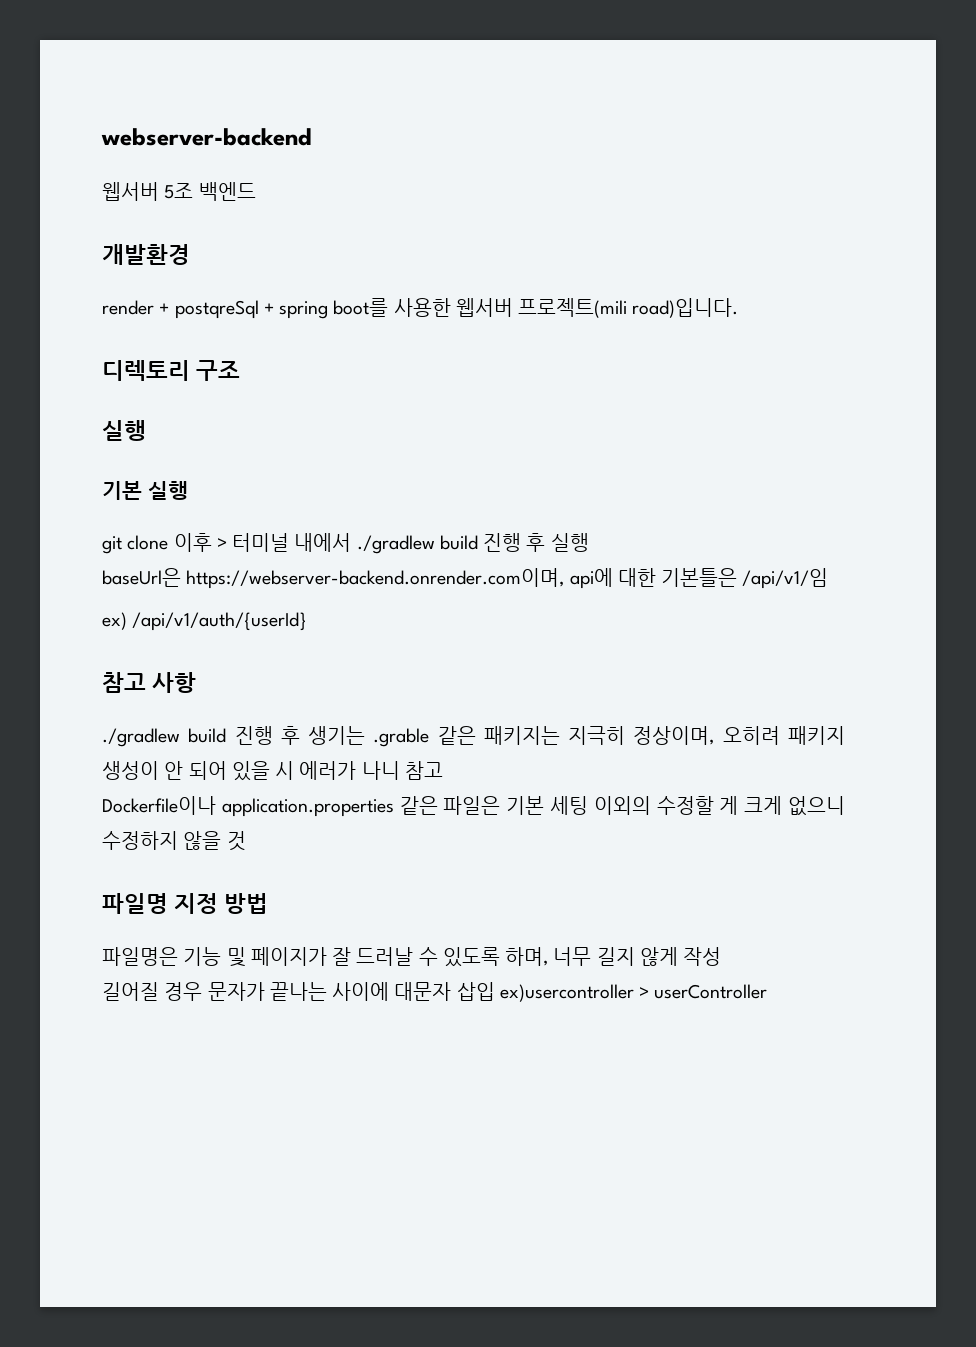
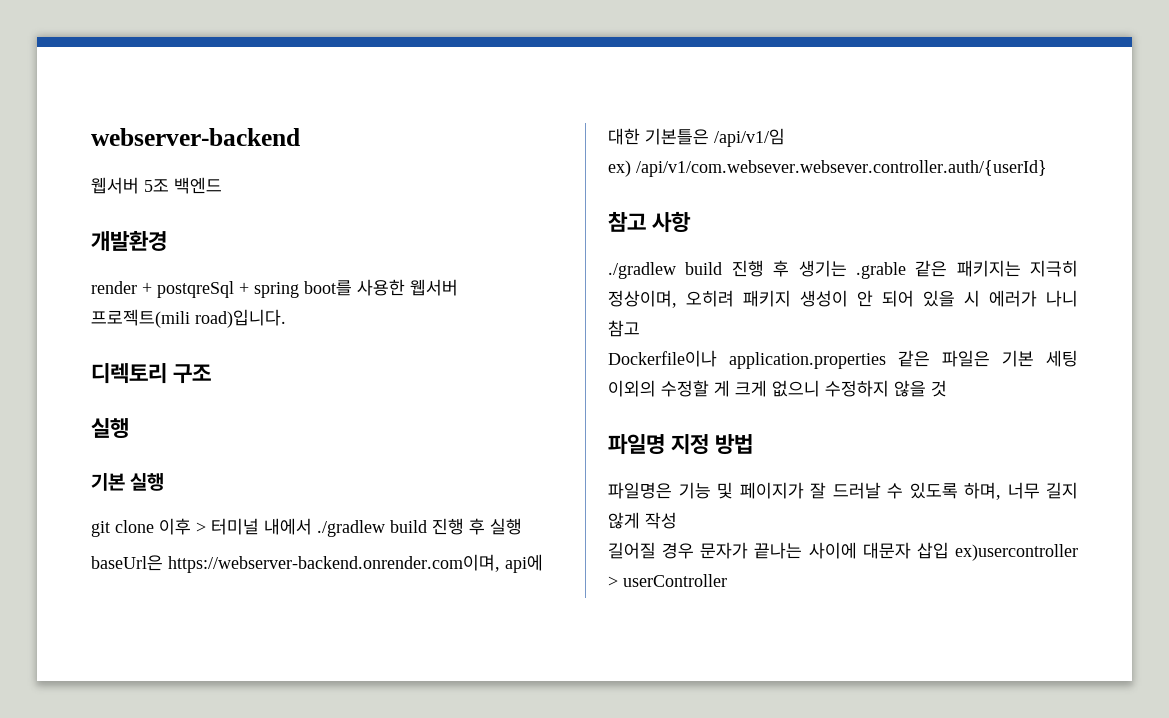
[132,612,308,631] /api/v1/auth/{userId} -> [636,160,1047,177] /api/v1/com.websever.websever.controller.auth/{userId}

